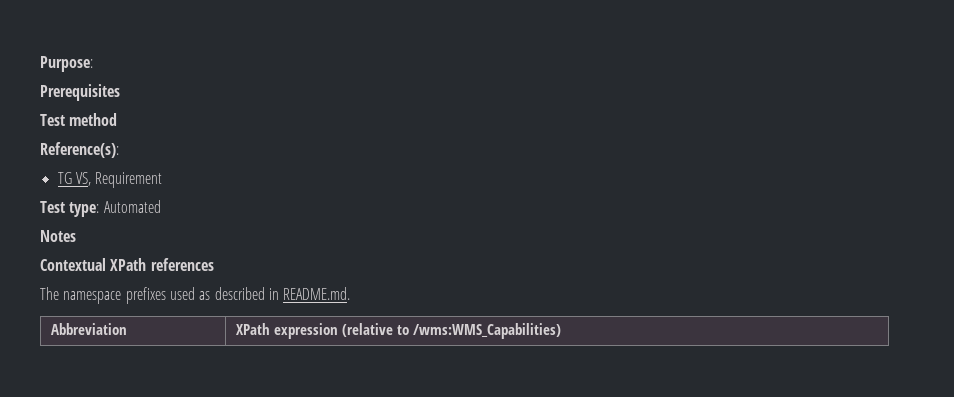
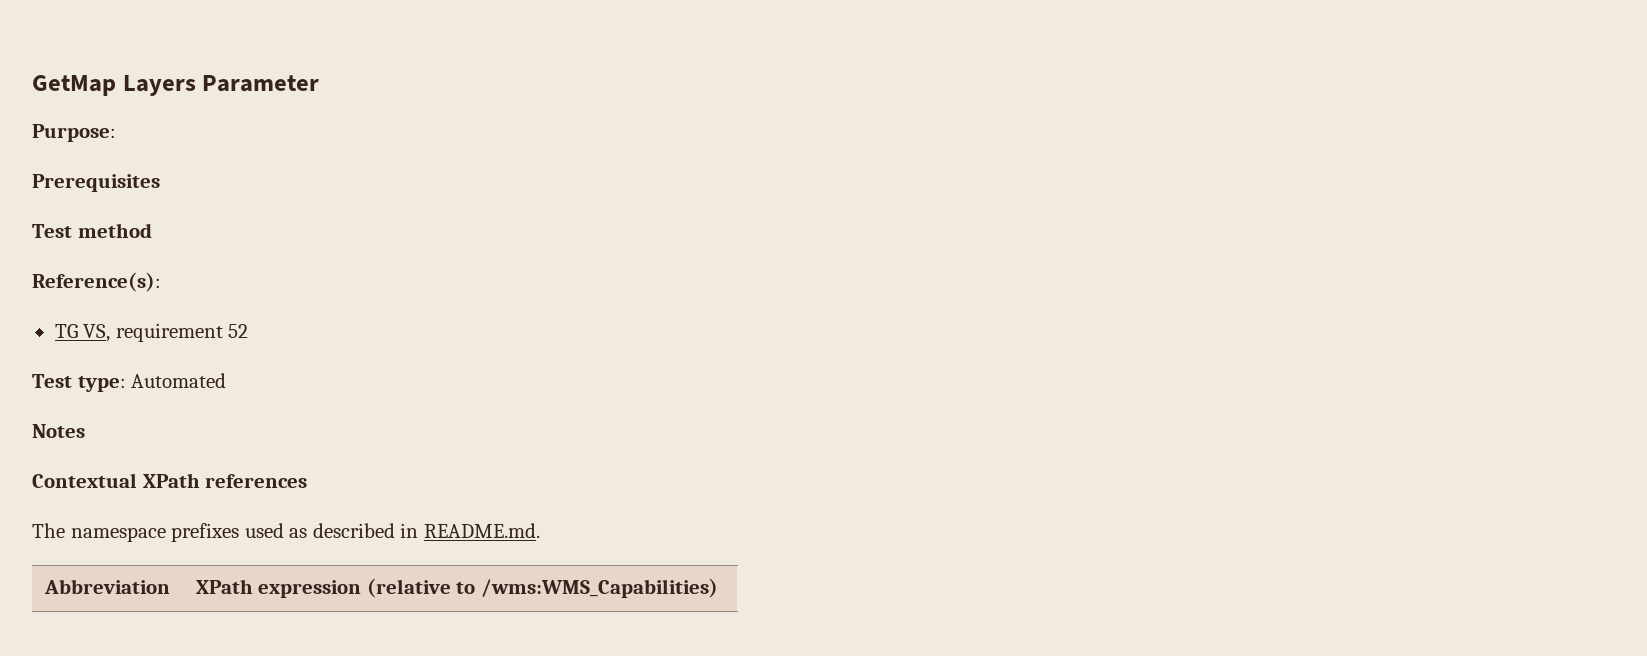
(40, 64) none -> [32,75,320,96] GetMap Layers Parameter //
[95,172,163,188] Requirement -> [115,323,249,342] requirement 52

